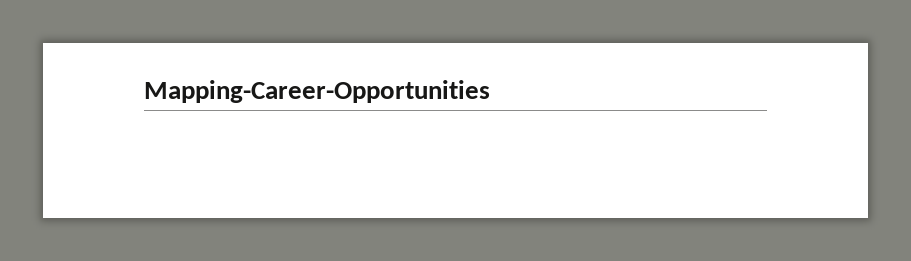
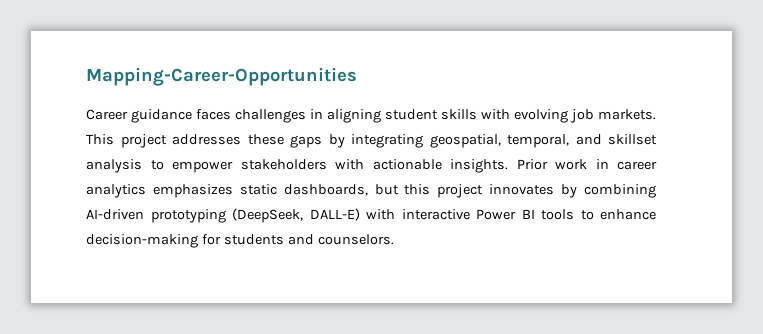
(490, 91) none -> [86,109,656,123] [86,134,657,148] [86,159,657,173] [86,184,657,198] [86,208,656,223] [86,234,394,248] // Career guidance faces challenges in aligning student skills with evolving job markets. This project addresses these gaps by integrating geospatial, temporal, and skillset analysis to empower stakeholders with actionable insights. Prior work in career analytics emphasizes static dashboards, but this project innovates by combining AI-driven prototyping (DeepSeek, DALL-E) with interactive Power BI tools to enhance decision-making for students and counselors.

